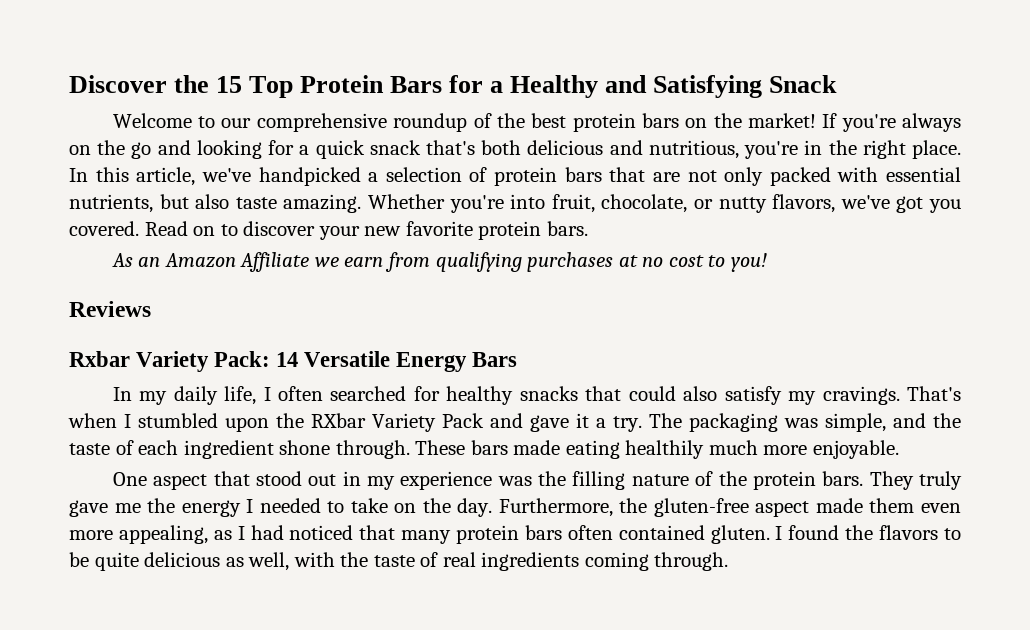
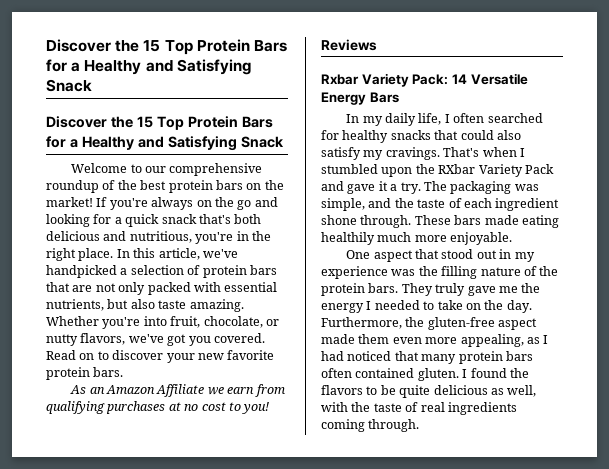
(838, 84) none -> [46,116,273,130] [46,136,284,151] // Discover the 15 Top Protein Bars for a Healthy and Satisfying Snack

